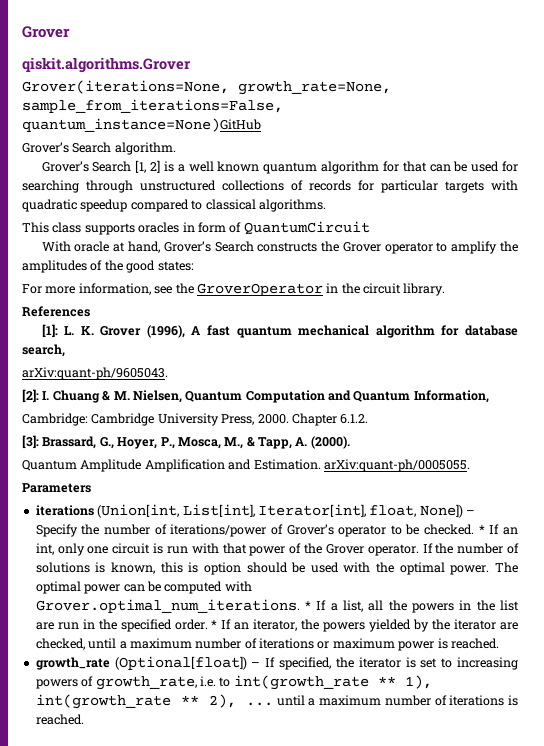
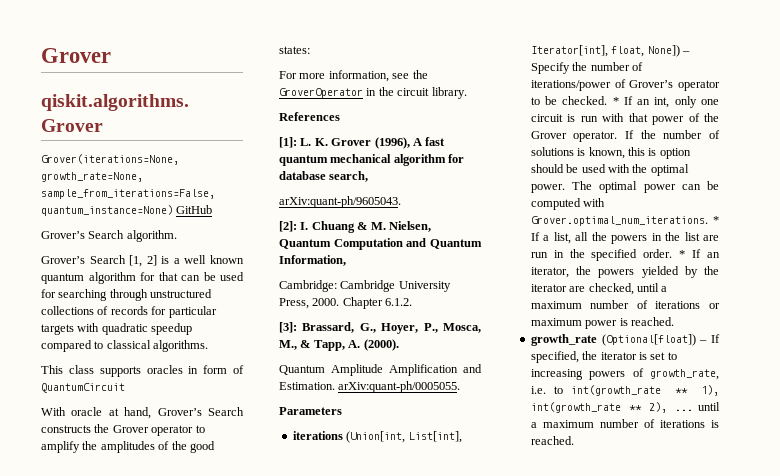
[22,118,261,132] quantum_instance=None)GitHub -> [41,205,213,216] quantum_instance=None) GitHub

